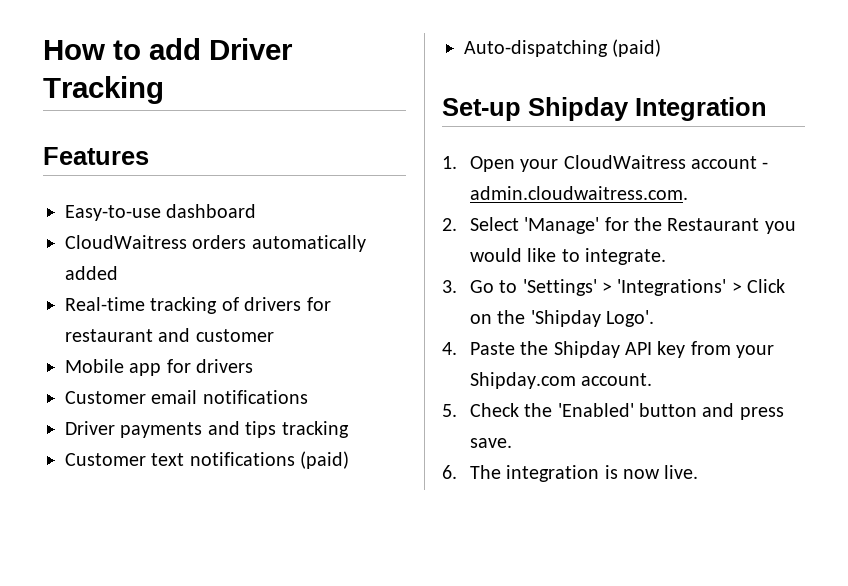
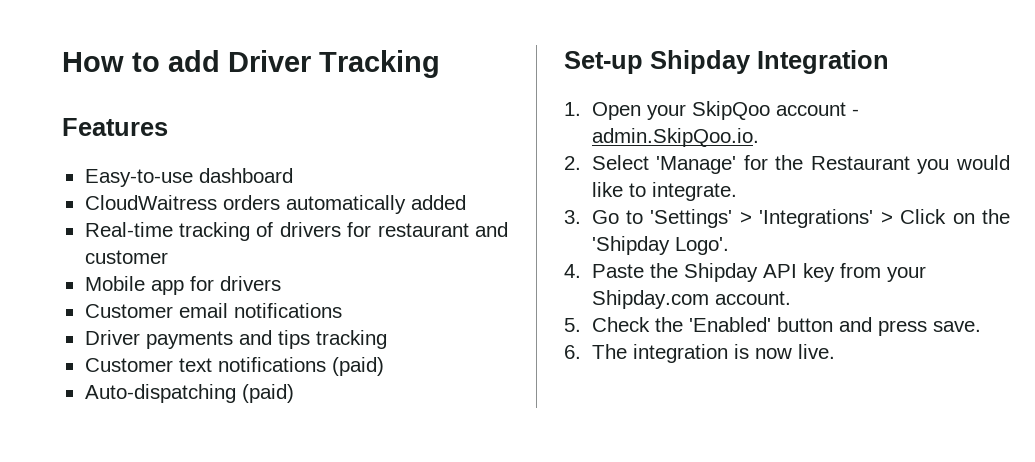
[563,155,686,169] CloudWaitress -> [691,101,770,120] SkipQoo
[469,186,688,200] admin.cloudwaitress.com. -> [591,128,759,147] admin.SkipQoo.io.

